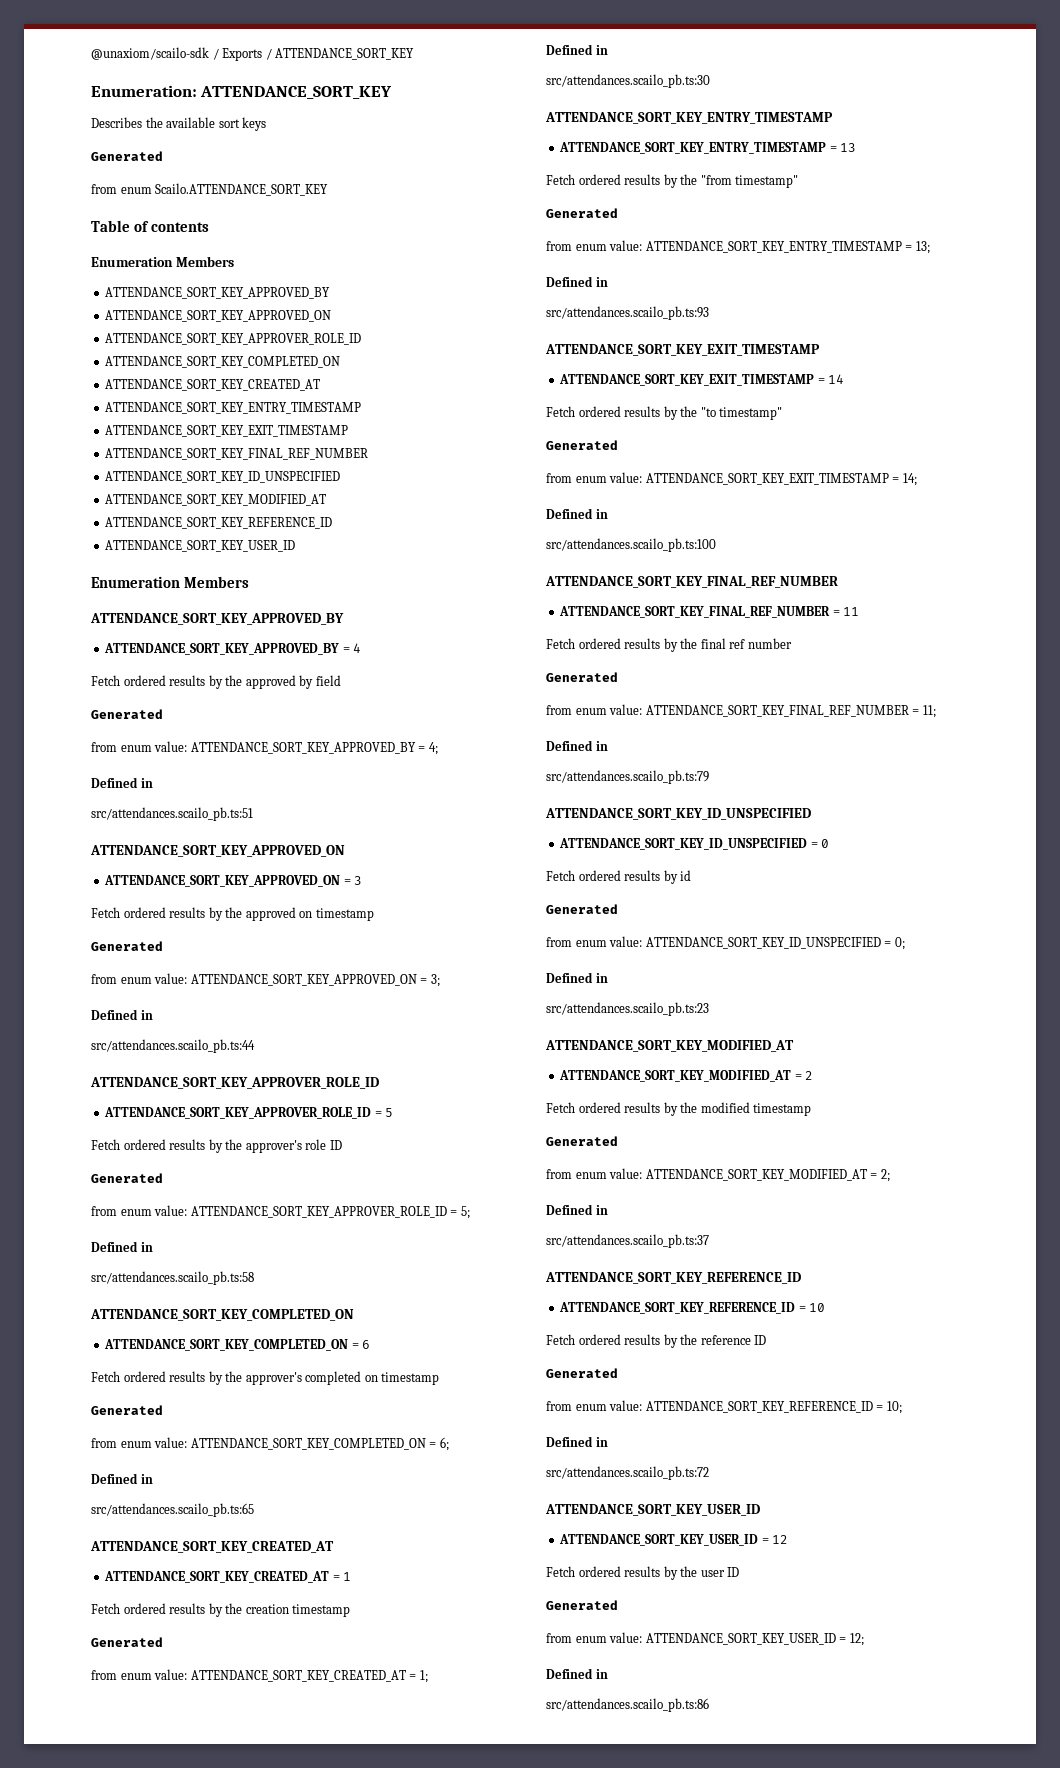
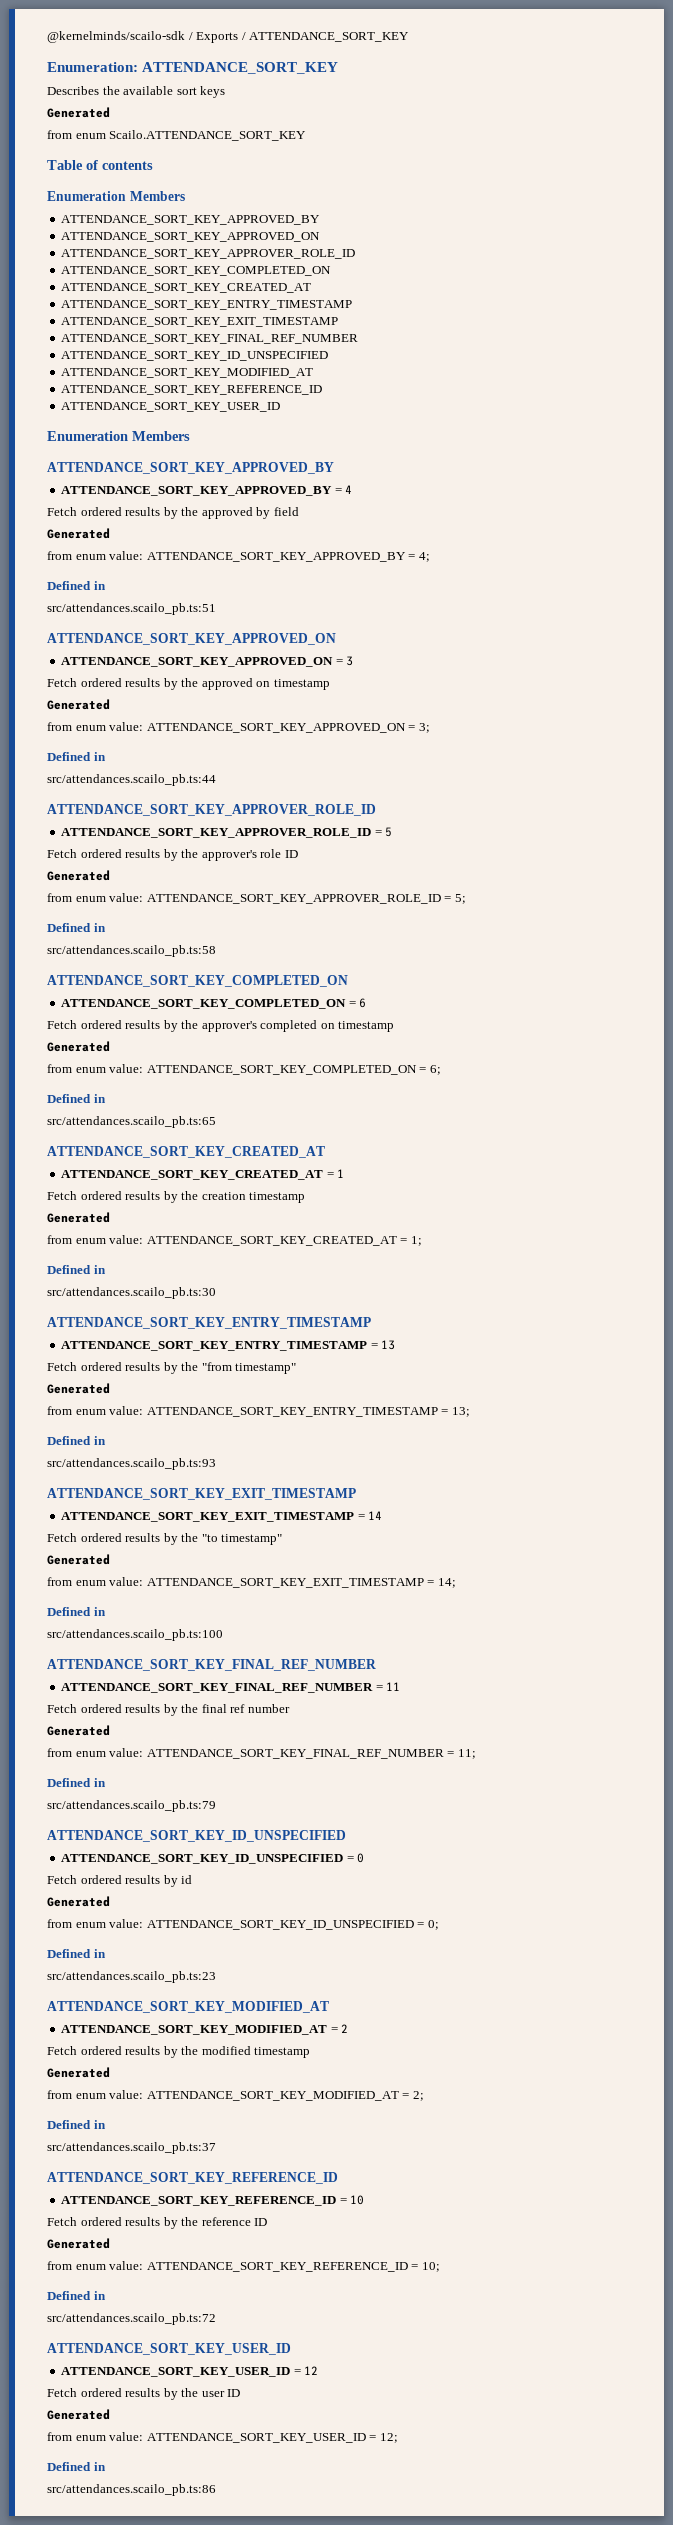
[91,47,209,60] @unaxiom/scailo-sdk -> [47,31,185,43] @kernelminds/scailo-sdk

